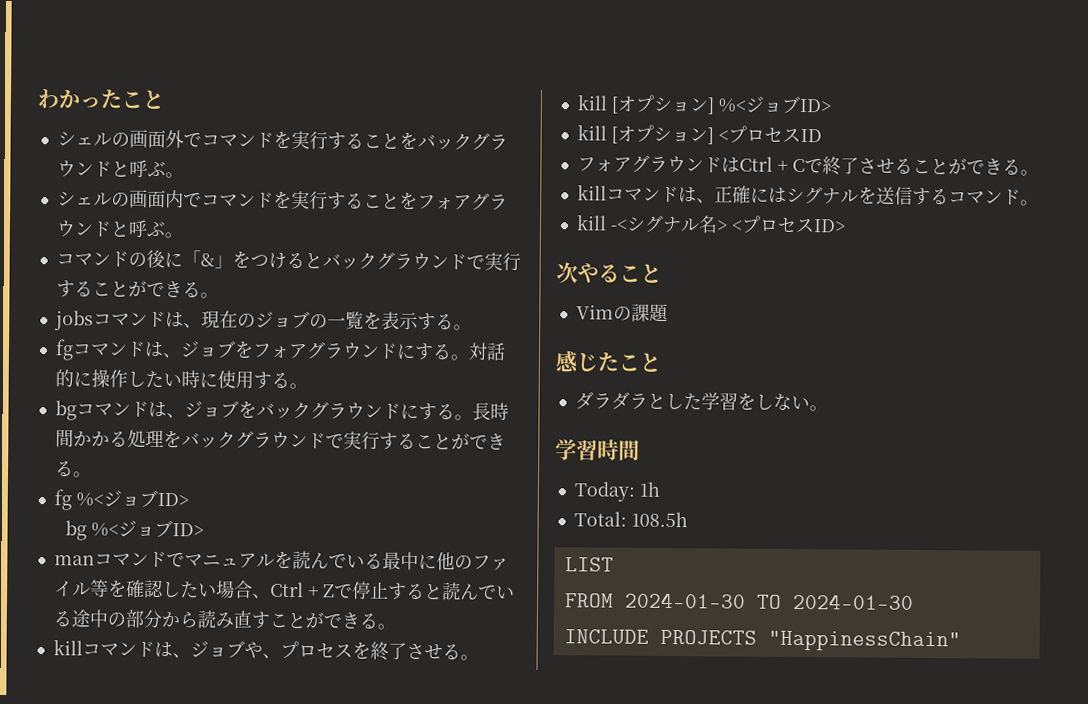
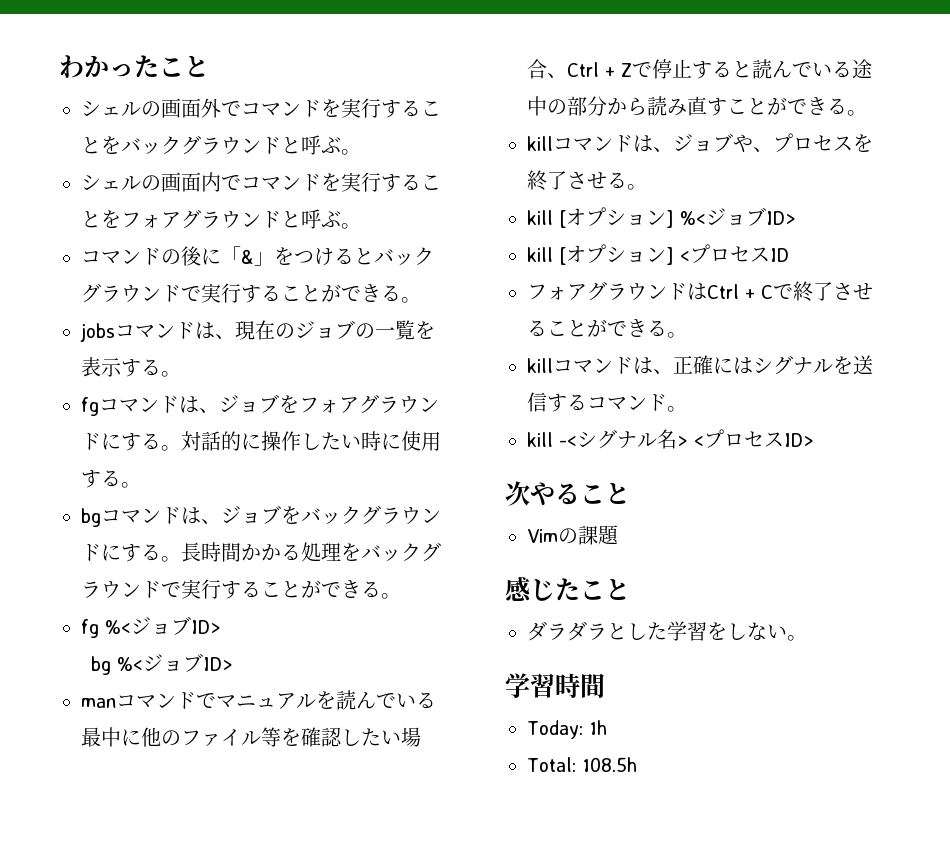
[564,557,614,572] [563,592,914,610] [563,629,961,652] // LIST // FROM 2024-01-30 TO 2024-01-30 // INCLUDE PROJECTS "HappinessChain" -> (637, 764) none

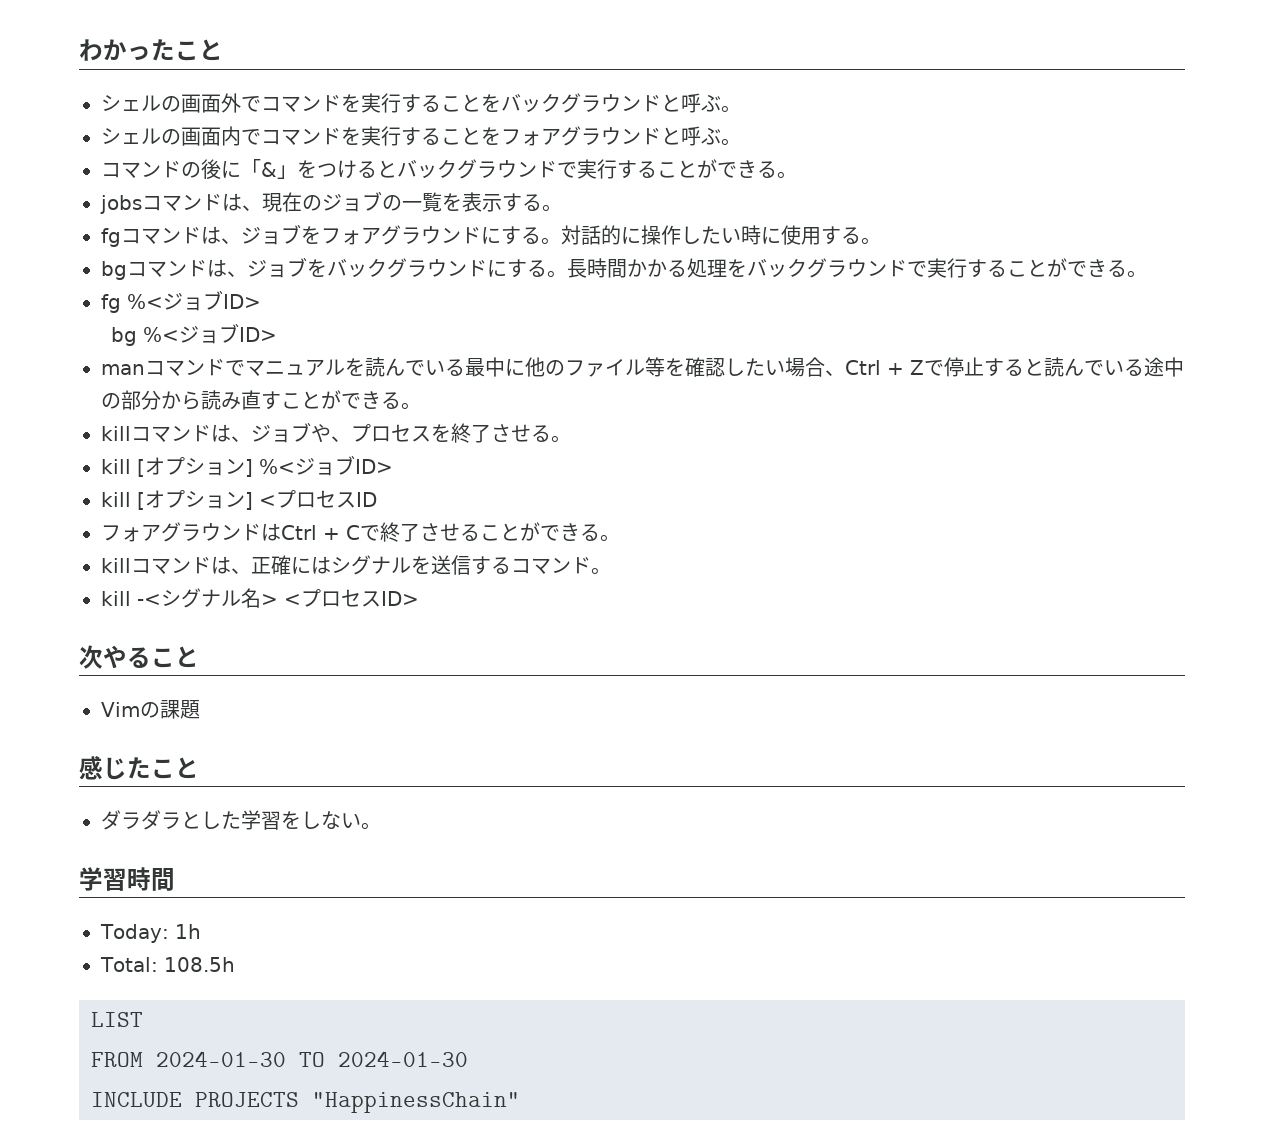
(637, 764) none -> [91,1012,143,1027] [91,1051,468,1067] [91,1092,520,1113] // LIST // FROM 2024-01-30 TO 2024-01-30 // INCLUDE PROJECTS "HappinessChain"

